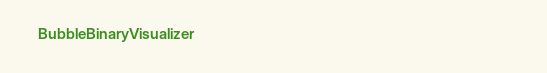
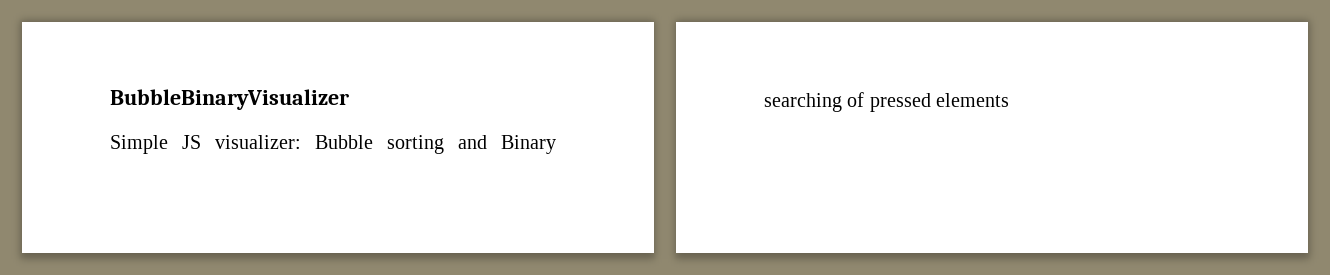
(195, 35) none -> [110,135,556,154] [764,92,1010,112] // Simple JS visualizer: Bubble sorting and Binary searching of pressed elements

